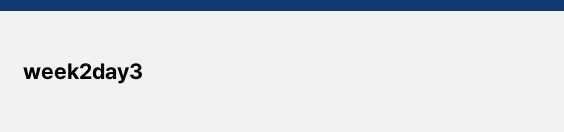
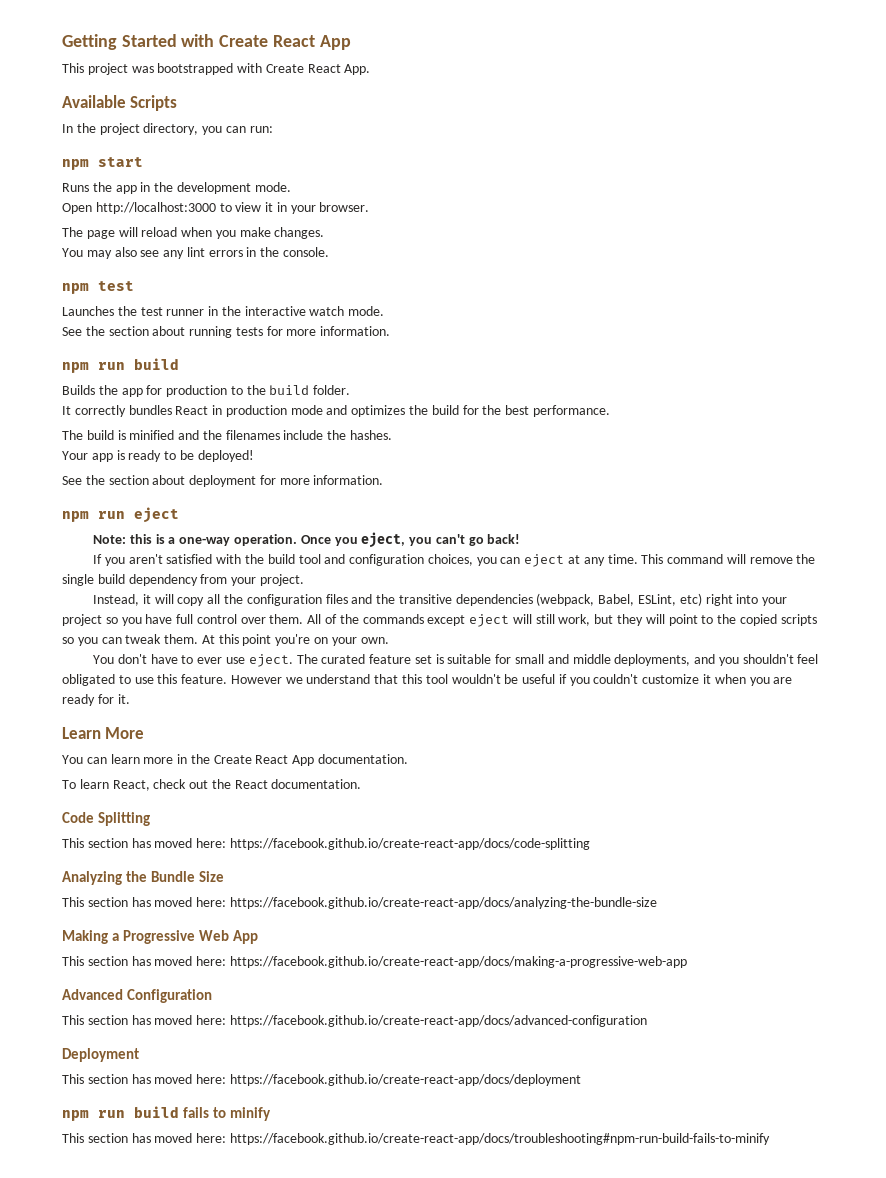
[23,63,143,84] week2day3 -> [62,34,351,50] [62,63,371,75] [62,95,178,111] [62,123,273,135] [62,157,143,170] [62,182,291,194] [62,202,370,214] [62,227,325,239] [62,247,330,259] [62,281,134,294] [62,306,385,316] [62,326,391,338] [62,358,179,373] [62,385,351,397] [62,405,610,417] [62,430,393,440] [62,450,254,462] [62,475,384,487] [62,507,179,523] [93,532,521,548] [93,554,816,567] [62,574,304,586] [93,593,788,606] [62,614,817,627] [62,634,389,646] [93,654,819,667] [62,674,793,686] [62,694,130,706] [62,727,145,739] [62,754,409,766] [62,779,362,791] [62,812,151,826] [62,838,590,850] [62,871,225,885] [62,897,657,909] [62,930,259,944] [62,956,687,968] [62,989,213,1003] [62,1015,647,1027] [62,1048,139,1062] [62,1074,581,1086] [62,1106,272,1121] [62,1133,770,1145] Getting Started with Create React App // This project was bootstrapped with Create React App. // Available Scripts // In the project directory, you can run: // npm start // Runs the app in the development mode. // Open http://localhost:3000 to view it in your browser. // The page will reload when you make changes. // You may also see any lint errors in the console. // npm test // Launches the test runner in the interactive watch mode. // See the section about running tests for more information. // npm run build // Builds the app for production to the build folder. // It correctly bundles React in production mode and optimizes the build for the best performance. // The build is minified and the filenames include the hashes. // Your app is ready to be deployed! // See the section about deployment for more information. // npm run eject // Note: this is a one-way operation. Once you eject, you can't go back! // If you aren't satisfied with the build tool and configuration choices, you can eject at any time. This command will remove the single build dependency from your project. // Instead, it will copy all the configuration files and the transitive dependencies (webpack, Babel, ESLint, etc) right into your project so you have full control over them. All of the commands except eject will still work, but they will point to the copied scripts so you can tweak them. At this point you're on your own. // You don't have to ever use eject. The curated feature set is suitable for small and middle deployments, and you shouldn't feel obligated to use this feature. However we understand that this tool wouldn't be useful if you couldn't customize it when you are ready for it. // Learn More // You can learn more in the Create React App documentation. // To learn React, check out the React documentation. // Code Splitting // This section has moved here: https://facebook.github.io/create-react-app/docs/code-splitting // Analyzing the Bundle Size // This section has moved here: https://facebook.github.io/create-react-app/docs/analyzing-the-bundle-size // Making a Progressive Web App // This section has moved here: https://facebook.github.io/create-react-app/docs/making-a-progressive-web-app // Advanced Configuration // This section has moved here: https://facebook.github.io/create-react-app/docs/advanced-configuration // Deployment // This section has moved here: https://facebook.github.io/create-react-app/docs/deployment // npm run build fails to minify // This section has moved here: https://facebook.github.io/create-react-app/docs/troubleshooting#npm-run-build-fails-to-minify

